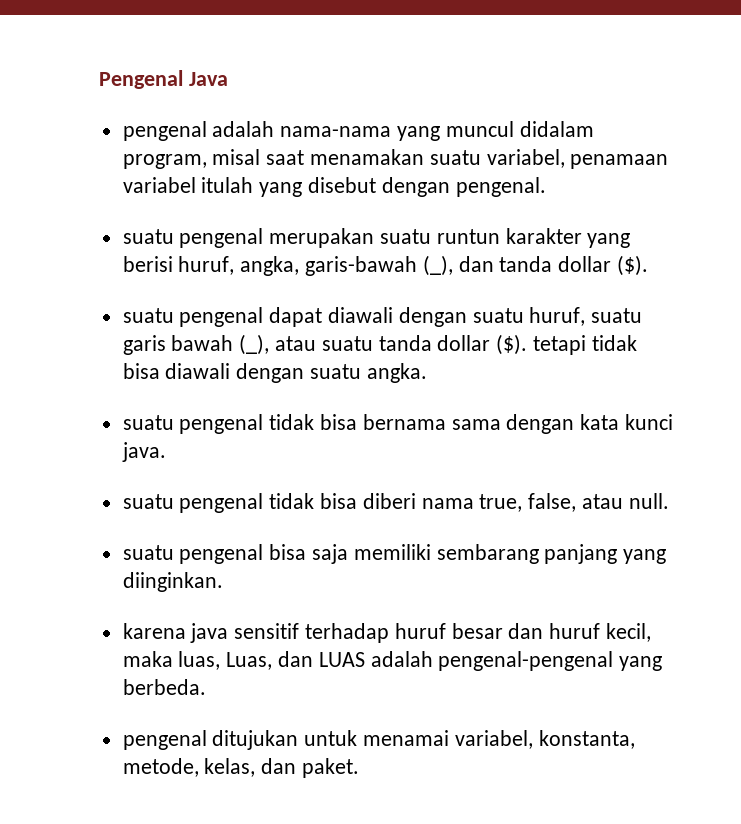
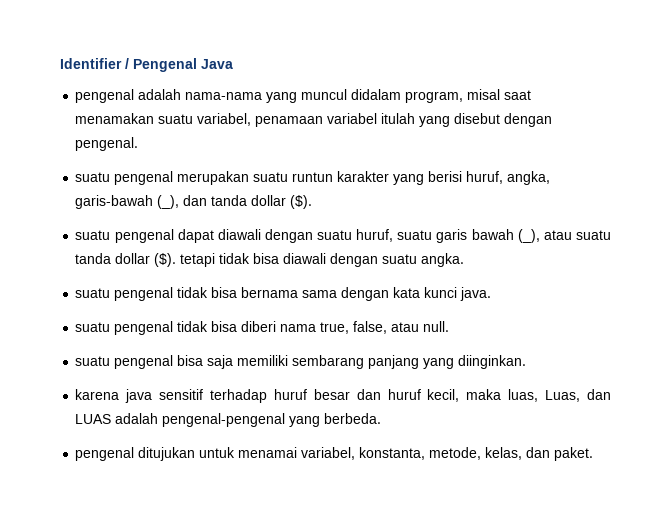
(99, 79) none -> [60,58,129,69] Identifier /

